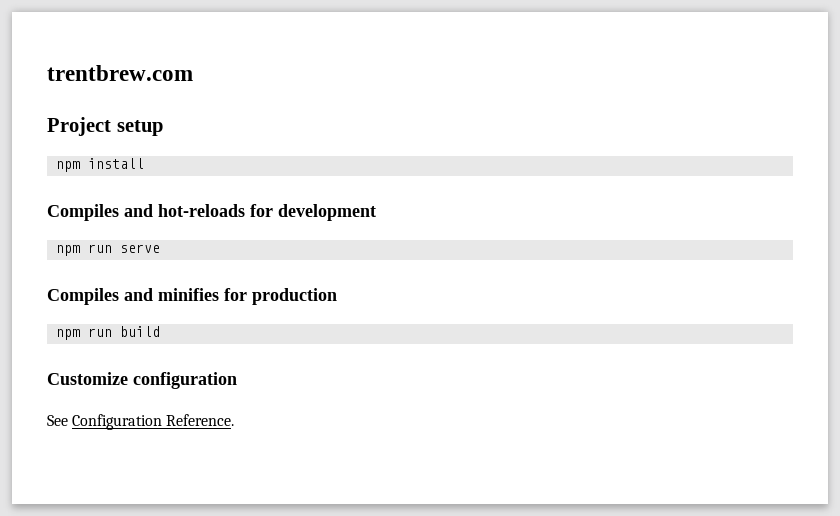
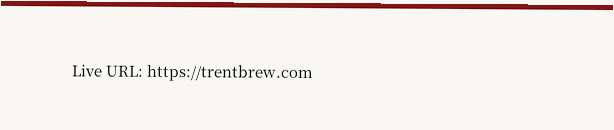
[47,65,193,81] [47,117,163,136] [56,158,145,172] [47,204,376,221] [56,244,161,256] [47,288,337,305] [56,326,161,340] [47,372,237,389] [47,414,235,430] trentbrew.com // Project setup // npm install // Compiles and hot-reloads for development // npm run serve // Compiles and minifies for production // npm run build // Customize configuration // See Configuration Reference. -> [71,63,314,83] Live URL: https://trentbrew.com

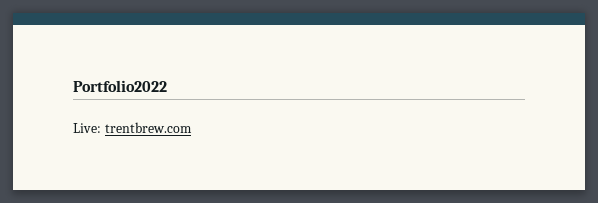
[71,63,314,83] Live URL: https://trentbrew.com -> [73,80,167,92] [73,122,192,133] Portfolio2022 // Live: trentbrew.com

